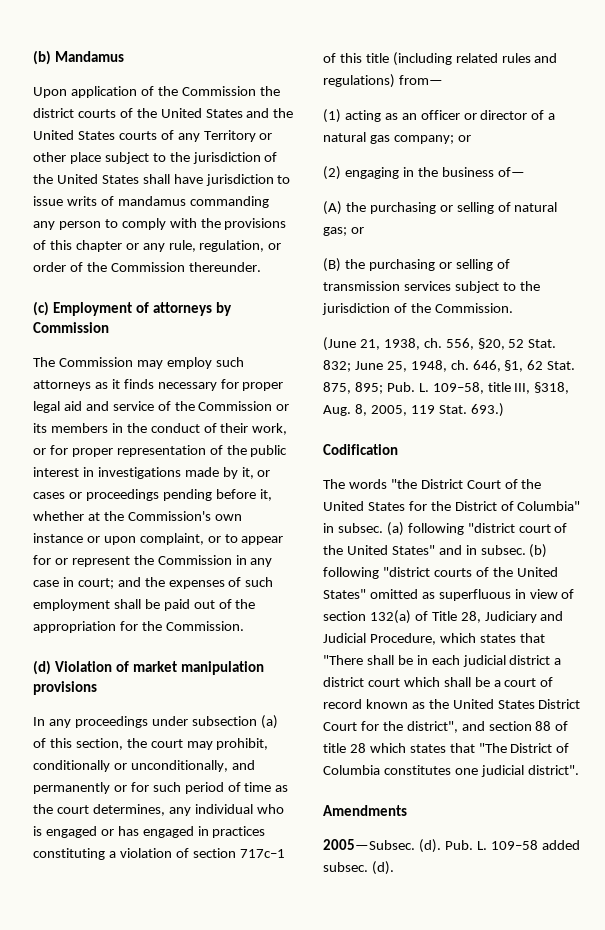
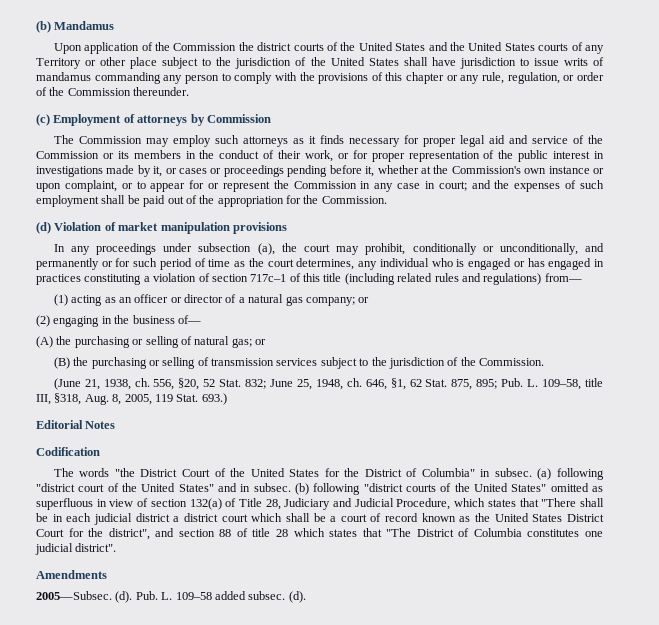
[260,715,278,729] [33,738,123,750] (a) of this section, -> [257,243,275,255] (a),
(504, 410) none -> [36,420,116,429] // Editorial Notes

